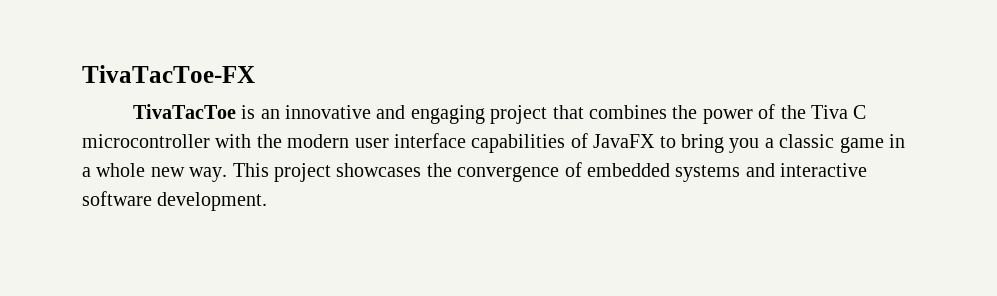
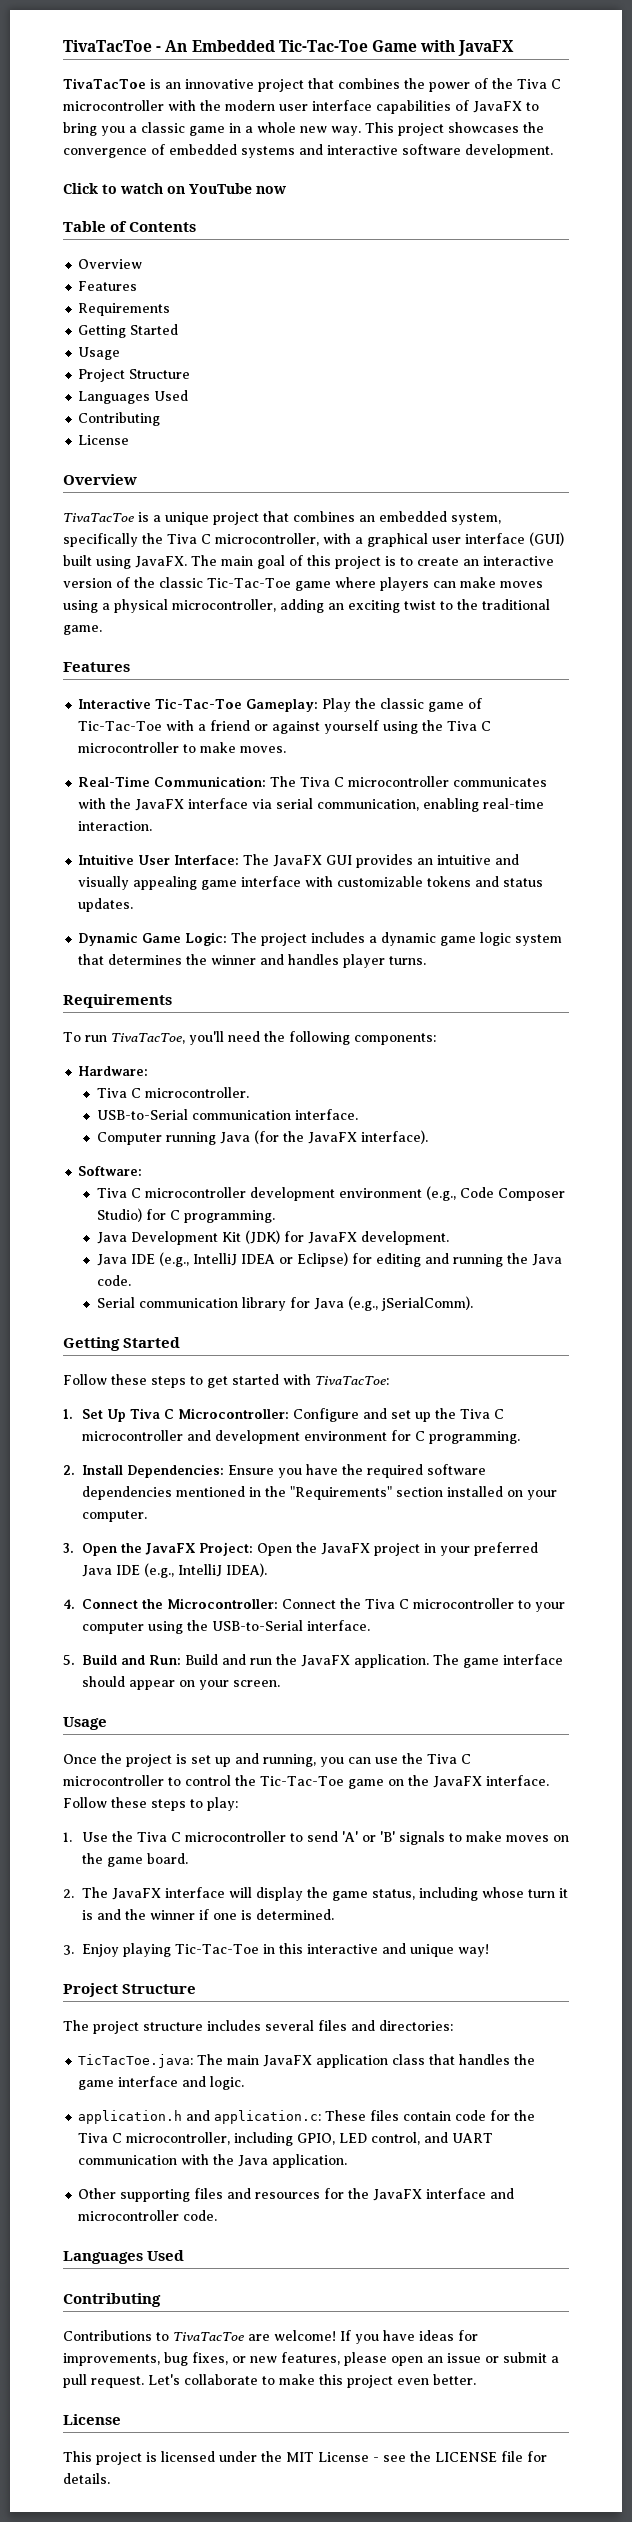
[82,65,255,83] TivaTacToe-FX -> [63,40,515,56] TivaTacToe - An Embedded Tic-Tac-Toe Game with JavaFX
[376,105,485,124] and engaging -> (254, 84) none
(268, 201) none -> [63,183,286,194] [63,221,197,232] [78,259,143,269] [78,281,138,291] [78,303,171,316] [78,324,179,338] [78,347,121,360] [78,369,191,382] [78,390,189,404] [78,412,161,426] [78,435,130,445] [63,474,137,485] [63,511,501,525] [63,532,564,547] [63,555,554,569] [63,577,543,591] [63,599,550,613] [63,625,102,635] [63,662,130,672] [78,698,483,712] [78,720,492,734] [78,742,287,753] [78,776,548,787] [78,798,545,812] [78,821,153,831] [78,854,520,868] [78,876,544,890] [78,898,134,912] [78,932,563,946] [78,954,427,968] [63,994,172,1008] [63,1031,436,1045] [78,1066,149,1076] [97,1087,250,1098] [97,1109,359,1120] [97,1130,429,1145] [78,1166,143,1176] [97,1186,566,1201] [97,1208,276,1223] [97,1230,450,1245] [97,1252,563,1267] [97,1275,132,1286] [97,1296,474,1311] [63,1337,181,1351] [63,1374,389,1388] [63,1408,504,1422] [81,1430,520,1444] [63,1464,486,1478] [82,1486,557,1500] [82,1510,147,1522] [63,1542,538,1556] [81,1563,267,1578] [63,1598,565,1612] [82,1620,370,1634] [63,1654,563,1668] [82,1676,280,1690] [63,1717,107,1730] [63,1753,471,1767] [63,1775,549,1789] [63,1797,238,1811] [63,1831,569,1845] [81,1853,188,1867] [63,1887,568,1901] [81,1909,334,1920] [63,1943,489,1957] [63,1983,197,1997] [63,2020,453,2034] [78,2054,536,2068] [78,2076,245,2090] [78,2110,536,2124] [78,2132,494,2146] [78,2154,348,2168] [78,2188,515,2202] [78,2210,218,2221] [63,2250,185,2264] [63,2293,161,2307] [63,2330,478,2344] [63,2352,559,2366] [63,2374,476,2388] [63,2414,121,2425] [63,2451,547,2465] [63,2473,110,2484] // Click to watch on YouTube now // Table of Contents // Overview // Features // Requirements // Getting Started // Usage // Project Structure // Languages Used // Contributing // License // Overview // TivaTacToe is a unique project that combines an embedded system, specifically the Tiva C microcontroller, with a graphical user interface (GUI) built using JavaFX. The main goal of this project is to create an interactive version of the classic Tic-Tac-Toe game where players can make moves using a physical microcontroller, adding an exciting twist to the traditional game. // Features // Interactive Tic-Tac-Toe Gameplay: Play the classic game of Tic-Tac-Toe with a friend or against yourself using the Tiva C microcontroller to make moves. // Real-Time Communication: The Tiva C microcontroller communicates with the JavaFX interface via serial communication, enabling real-time interaction. // Intuitive User Interface: The JavaFX GUI provides an intuitive and visually appealing game interface with customizable tokens and status updates. // Dynamic Game Logic: The project includes a dynamic game logic system that determines the winner and handles player turns. // Requirements // To run TivaTacToe, you'll need the following components: // Hardware: // Tiva C microcontroller. // USB-to-Serial communication interface. // Computer running Java (for the JavaFX interface). // Software: // Tiva C microcontroller development environment (e.g., Code Composer Studio) for C programming. // Java Development Kit (JDK) for JavaFX development. // Java IDE (e.g., IntelliJ IDEA or Eclipse) for editing and running the Java code. // Serial communication library for Java (e.g., jSerialComm). // Getting Started // Follow these steps to get started with TivaTacToe: // 1. Set Up Tiva C Microcontroller: Configure and set up the Tiva C microcontroller and development environment for C programming. // 2. Install Dependencies: Ensure you have the required software dependencies mentioned in the "Requirements" section installed on your computer. // 3. Open the JavaFX Project: Open the JavaFX project in your preferred Java IDE (e.g., IntelliJ IDEA). // 4. Connect the Microcontroller: Connect the Tiva C microcontroller to your computer using the USB-to-Serial interface. // 5. Build and Run: Build and run the JavaFX application. The game interface should appear on your screen. // Usage // Once the project is set up and running, you can use the Tiva C microcontroller to control the Tic-Tac-Toe game on the JavaFX interface. Follow these steps to play: // 1. Use the Tiva C microcontroller to send 'A' or 'B' signals to make moves on the game board. // 2. The JavaFX interface will display the game status, including whose turn it is and the winner if one is determined. // 3. Enjoy playing Tic-Tac-Toe in this interactive and unique way! // Project Structure // The project structure includes several files and directories: // TicTacToe.java: The main JavaFX application class that handles the game interface and logic. // application.h and application.c: These files contain code for the Tiva C microcontroller, including GPIO, LED control, and UART communication with the Java application. // Other supporting files and resources for the JavaFX interface and microcontroller code. // Languages Used // Contributing // Contributions to TivaTacToe are welcome! If you have ideas for improvements, bug fixes, or new features, please open an issue or submit a pull request. Let's collaborate to make this project even better. // License // This project is licensed under the MIT License - see the LICENSE file for details.

